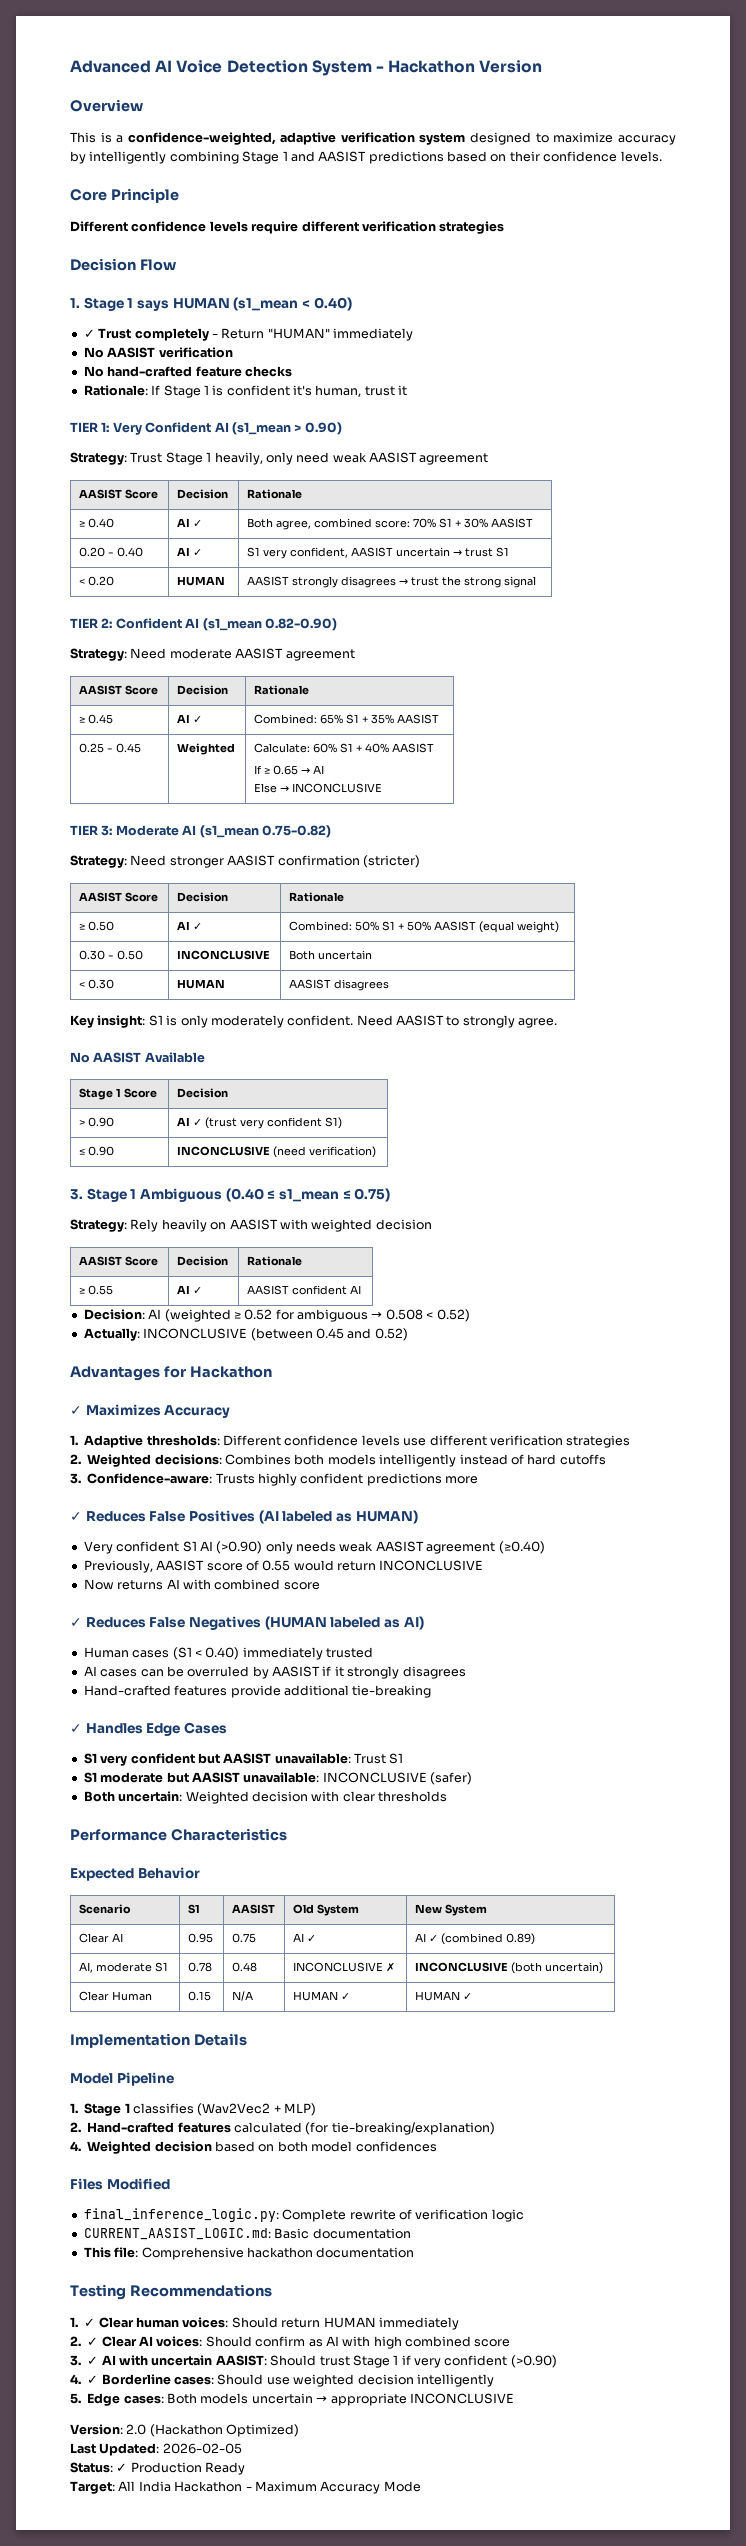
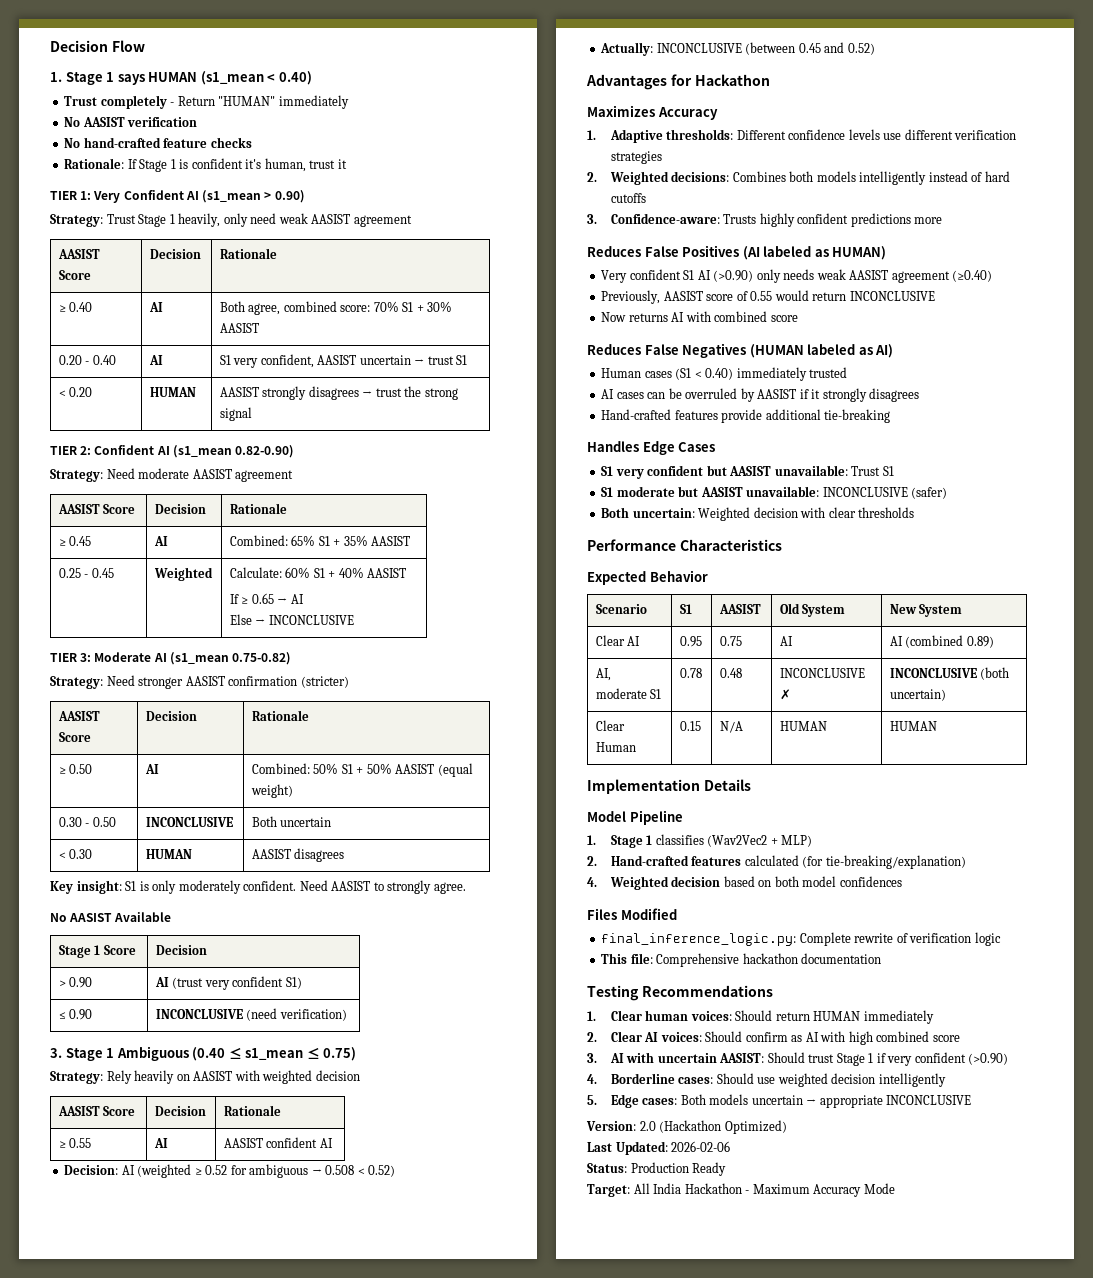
[70,60,543,76] [70,99,143,112] [70,132,676,145] [70,151,662,164] [70,188,179,203] [70,221,505,234] Advanced AI Voice Detection System - Hackathon Version // Overview // This is a confidence-weighted, adaptive verification system designed to maximize accuracy by intelligently combining Stage 1 and AASIST predictions based on their confidence levels. // Core Principle // Different confidence levels require different verification strategies // -> (50, 46) none
[83,329,95,338] ✓ -> (312, 78) none
[192,520,202,527] ✓ -> (163, 307) none
[192,549,202,556] ✓ -> (163, 360) none
[192,716,202,723] ✓ -> (168, 541) none
[192,923,202,930] ✓ -> (159, 769) none
[192,1119,202,1126] ✓ -> (169, 982) none
[192,1287,202,1294] ✓ -> (168, 1143) none
[70,1406,82,1415] ✓ -> (770, 80) none
[70,1512,82,1521] ✓ -> (943, 220) none
[70,1618,82,1627] ✓ -> (798, 318) none
[70,1724,82,1733] ✓ -> (891, 416) none
[306,1935,316,1942] [414,1933,438,1942] ✓ | AI ✓ -> [889,636,903,646] | AI
[340,1993,350,2000] [414,1991,472,2001] ✓ | HUMAN ✓ -> [889,721,937,731] | HUMAN
[83,2228,411,2240] // CURRENT_AASIST_LOGIC.md: Basic documentation -> (1001, 939) none
[84,2318,96,2327] ✓ -> (596, 1016) none
[87,2337,99,2346] ✓ -> (597, 1037) none
[87,2356,99,2365] ✓ -> (597, 1058) none
[87,2375,99,2384] ✓ -> (597, 1079) none
[162,2443,242,2454] 2026-02-05 -> [671,1141,731,1152] 2026-02-06
[116,2463,128,2472] ✓ -> (627, 1168) none

